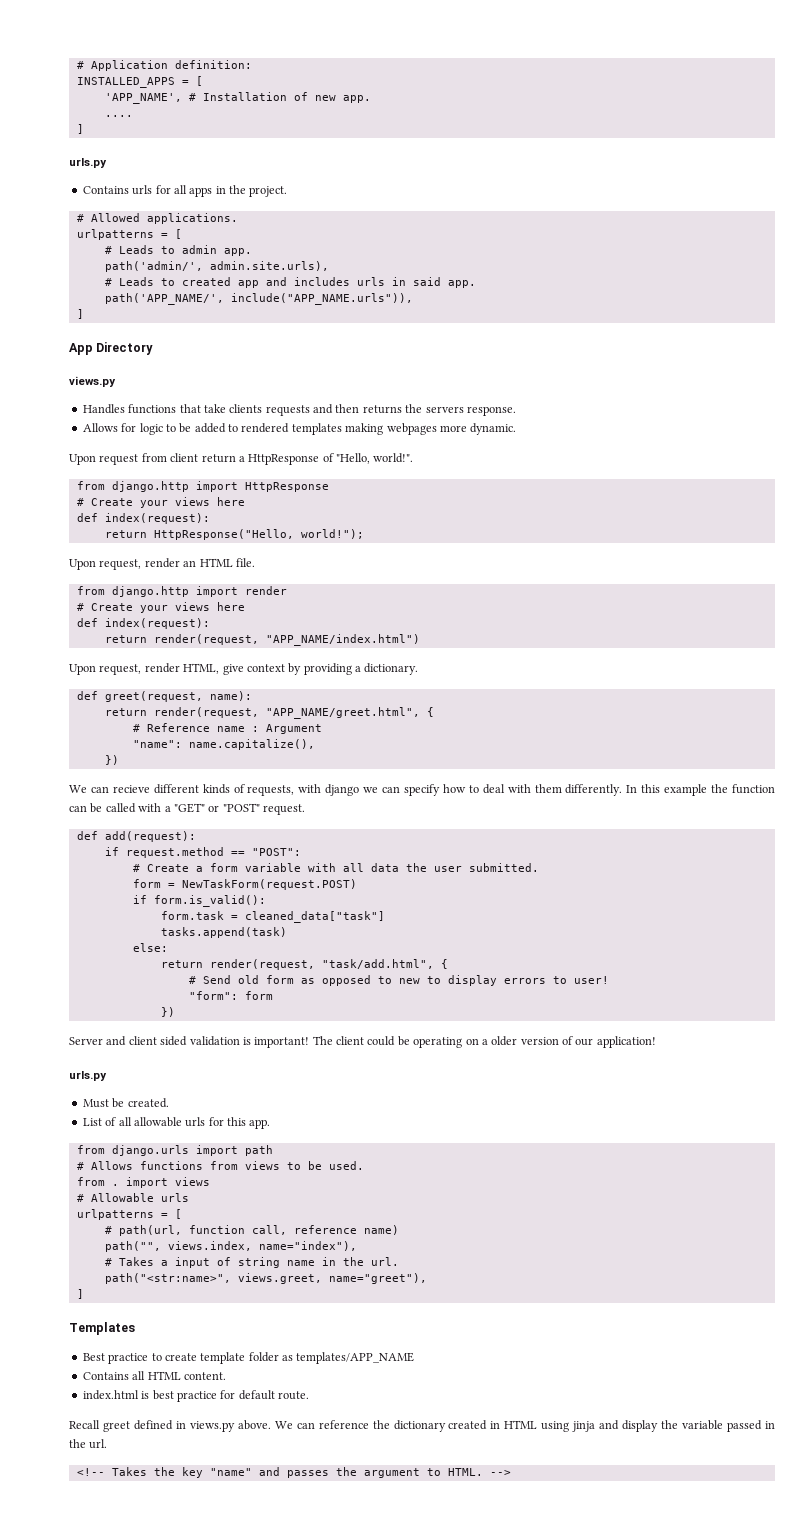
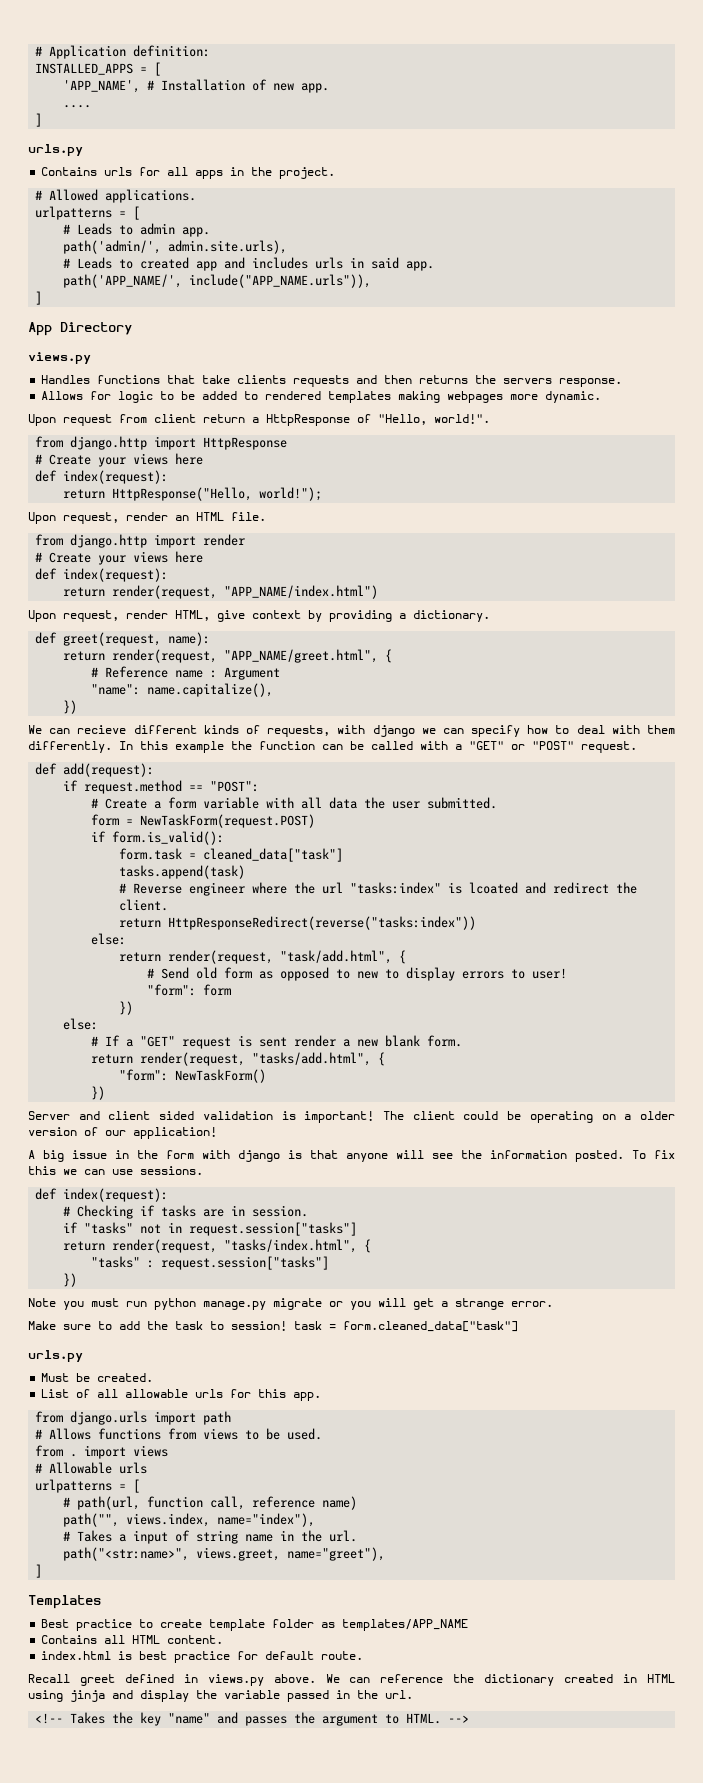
(287, 932) none -> [119,882,638,896] [119,899,169,911] [119,916,477,930] // # Reverse engineer where the url "tasks:index" is lcoated and redirect the client. // return HttpResponseRedirect(reverse("tasks:index"))
(175, 1012) none -> [63,1018,99,1030] [91,1035,463,1049] [91,1052,386,1066] [119,1069,267,1083] [91,1086,106,1100] // else: // # If a "GET" request is sent render a new blank form. // return render(request, "tasks/add.html", { // "form": NewTaskForm() // })
(656, 1042) none -> [28,1150,675,1162] [28,1166,203,1175] [35,1188,169,1202] [63,1205,309,1219] [63,1222,358,1236] [63,1239,372,1253] [91,1256,330,1270] [63,1273,78,1287] [28,1298,553,1310] [28,1321,518,1332] // A big issue in the form with django is that anyone will see the information posted. To fix this we can use sessions. // def index(request): // # Checking if tasks are in session. // if "tasks" not in request.session["tasks"] // return render(request, "tasks/index.html", { // "tasks" : request.session["tasks"] // }) // Note you must run python manage.py migrate or you will get a strange error. // Make sure to add the task to session! task = form.cleaned_data["task"]

